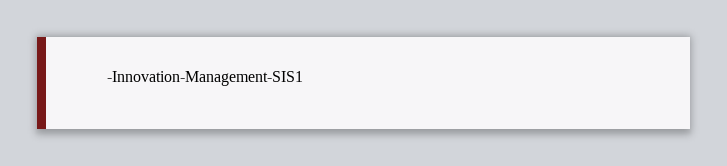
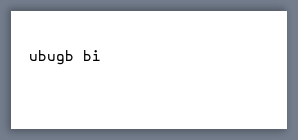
[107,71,303,86] -Innovation-Management-SIS1 -> [29,50,101,65] ubugb bi

